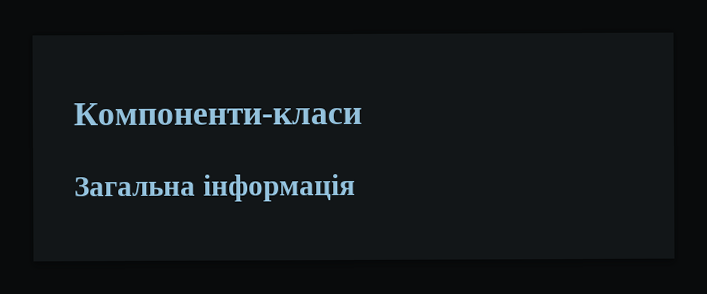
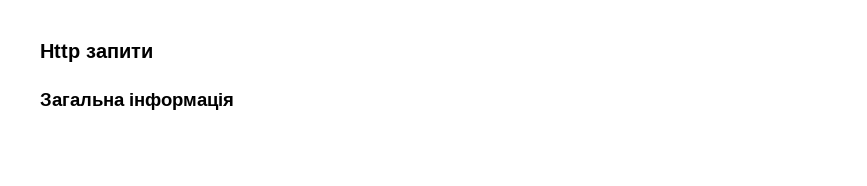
[73,101,362,126] Компоненти-класи -> [40,44,153,62] Http запити

